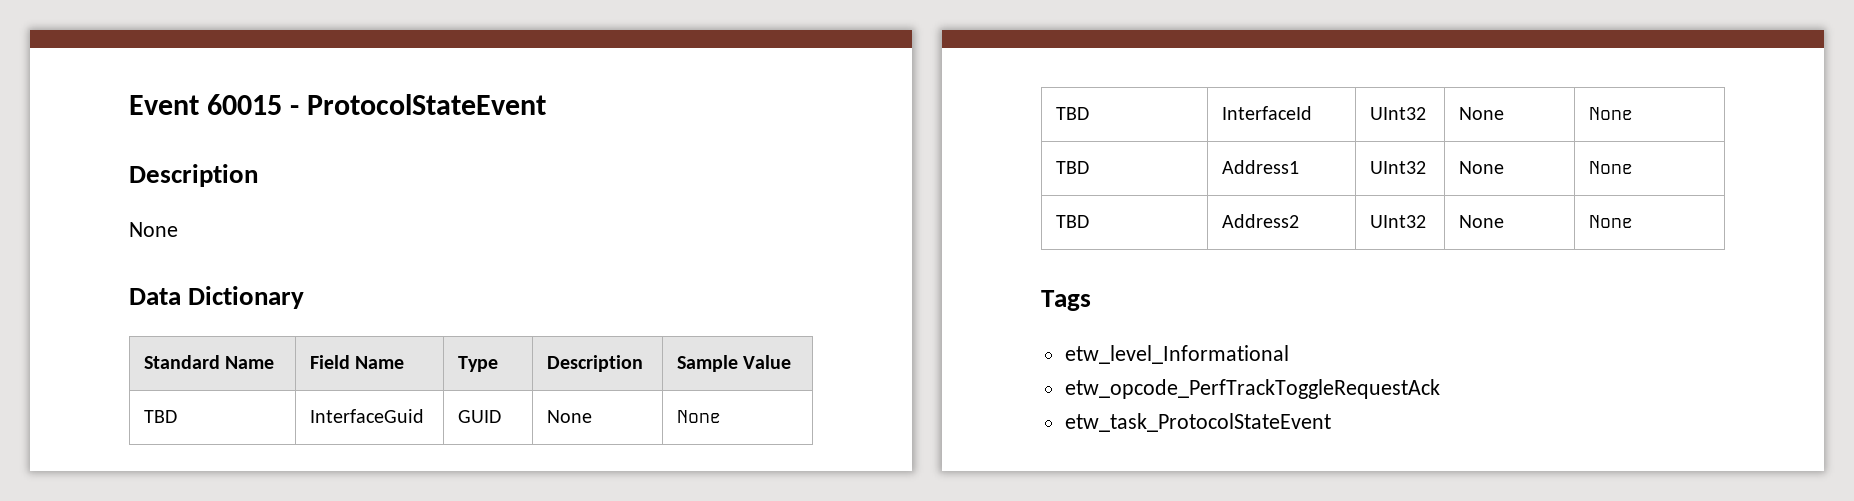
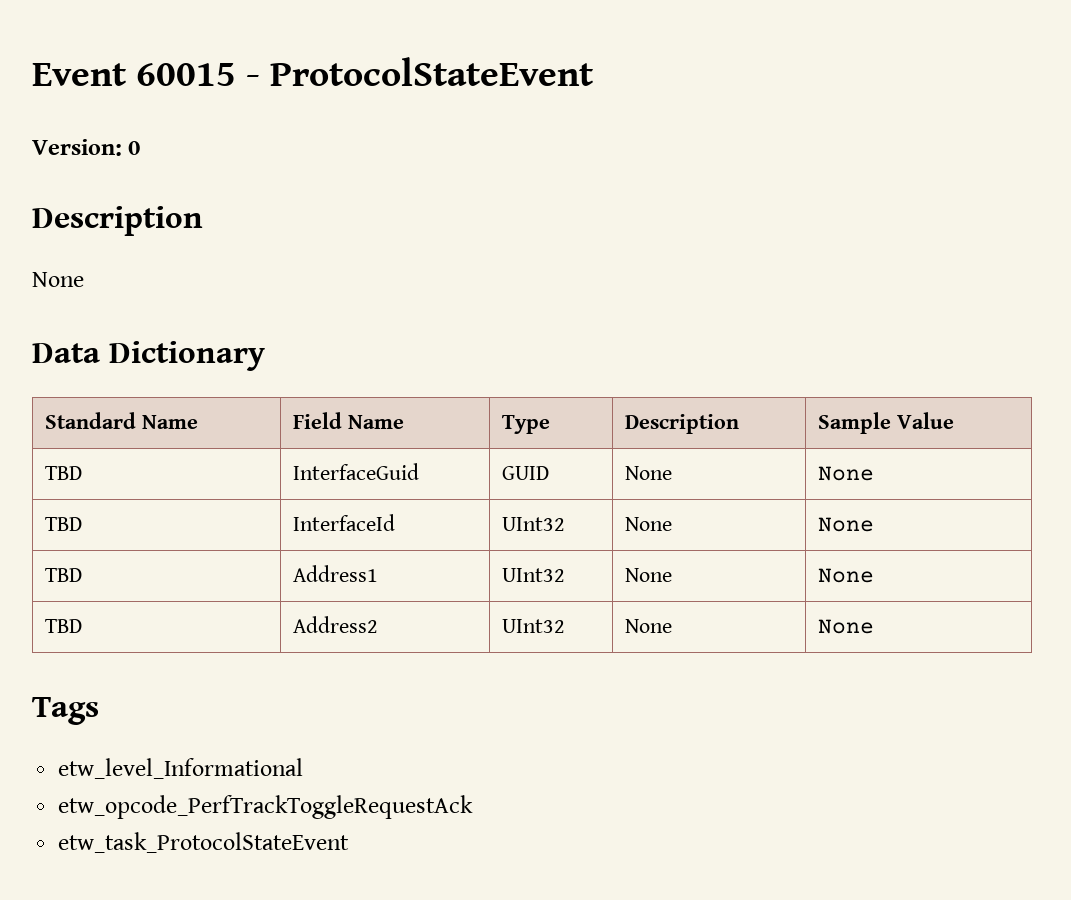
(547, 104) none -> [32,139,141,156] // Version: 0

